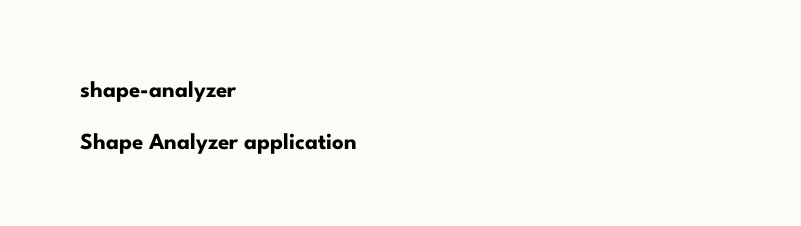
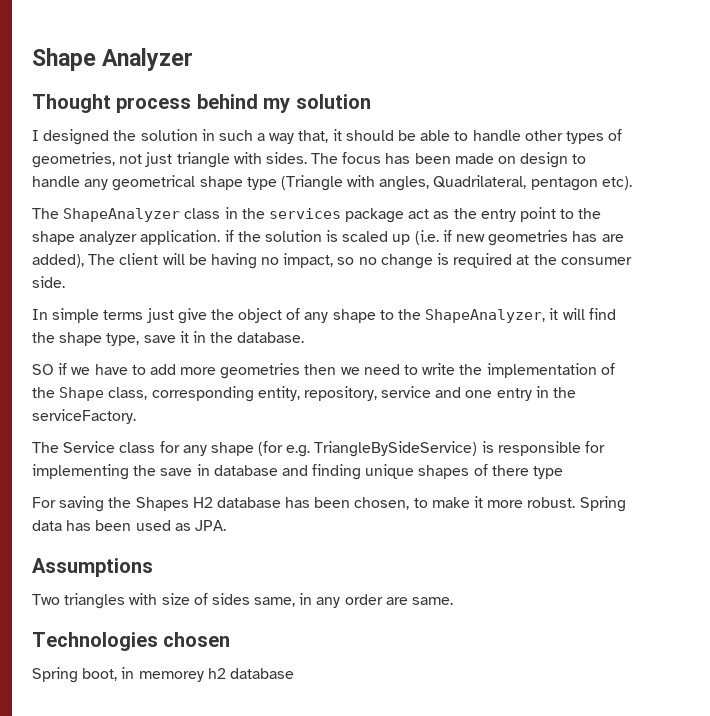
[80,81,237,102] shape-analyzer // -> (32, 59) none
[244,133,358,154] application -> [32,94,371,113] [32,129,623,145] [32,152,587,168] [32,175,632,191] [32,207,602,223] [32,230,624,246] [32,253,632,269] [32,276,65,288] [32,308,616,324] [32,331,305,346] [32,363,615,379] [32,386,577,402] [32,409,136,424] [32,441,606,457] [32,464,564,480] [32,496,626,512] [32,520,226,531] [32,558,153,577] [32,593,454,609] [32,632,231,651] [32,667,294,683] // Thought process behind my solution // I designed the solution in such a way that, it should be able to handle other types of geometries, not just triangle with sides. The focus has been made on design to handle any geometrical shape type (Triangle with angles, Quadrilateral, pentagon etc). // The ShapeAnalyzer class in the services package act as the entry point to the shape analyzer application. if the solution is scaled up (i.e. if new geometries has are added), The client will be having no impact, so no change is required at the consumer side. // In simple terms just give the object of any shape to the ShapeAnalyzer, it will find the shape type, save it in the database. // SO if we have to add more geometries then we need to write the implementation of the Shape class, corresponding entity, repository, service and one entry in the serviceFactory. // The Service class for any shape (for e.g. TriangleBySideService) is responsible for implementing the save in database and finding unique shapes of there type // For saving the Shapes H2 database has been chosen, to make it more robust. Spring data has been used as JPA. // Assumptions // Two triangles with size of sides same, in any order are same. // Technologies chosen // Spring boot, in memorey h2 database

